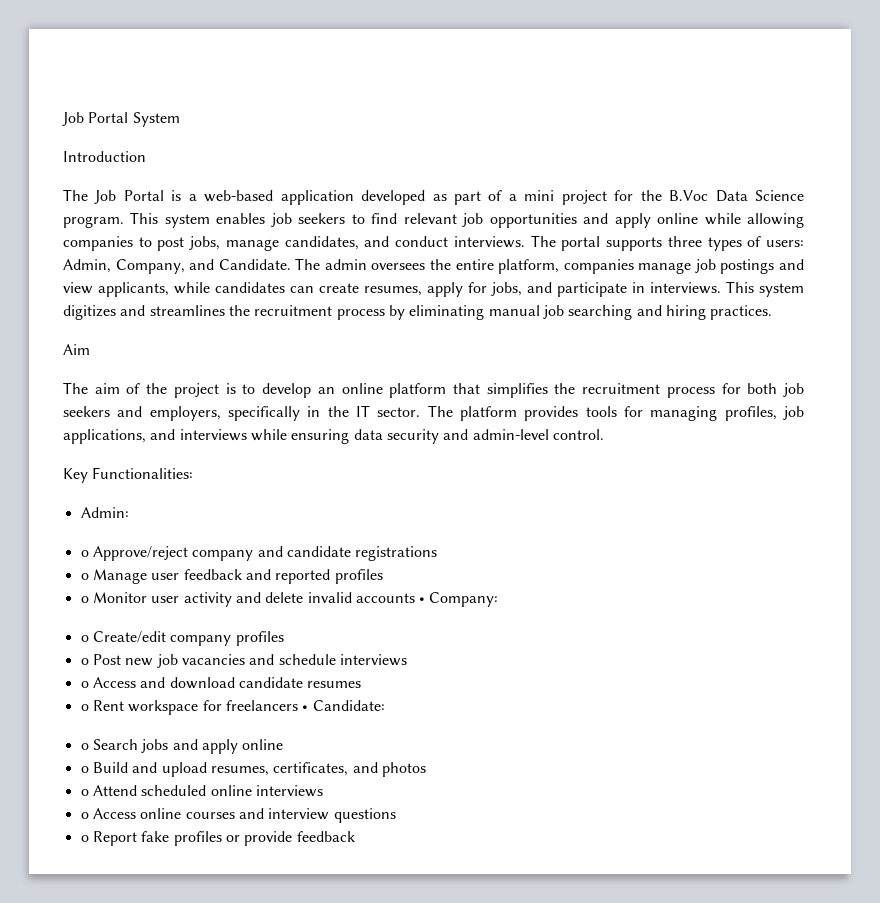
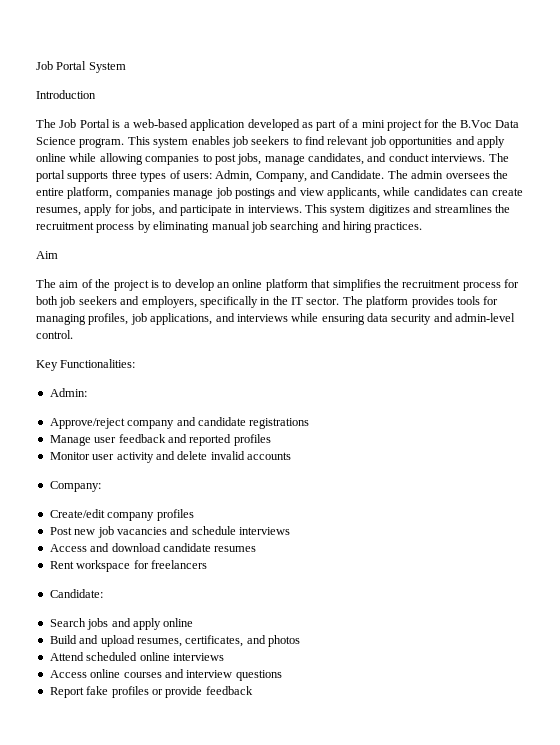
[80,550,89,557] o -> (87, 392) none
[80,573,89,580] o -> (310, 423) none
[80,596,89,603] o -> (271, 440) none
[419,597,426,603] • -> (291, 456) //
[80,635,89,642] o -> (101, 486) none
[80,658,89,665] o -> (194, 515) none
[80,681,89,688] o -> (290, 531) none
[80,704,89,711] o -> (257, 549) none
[302,705,309,711] • -> (207, 564) //
[80,743,89,750] o -> (103, 593) none
[80,766,89,773] o -> (194, 622) none
[80,789,89,796] o -> (300, 641) none
[80,812,89,819] o -> (224, 657) none
[80,835,89,842] o -> (282, 675) none

